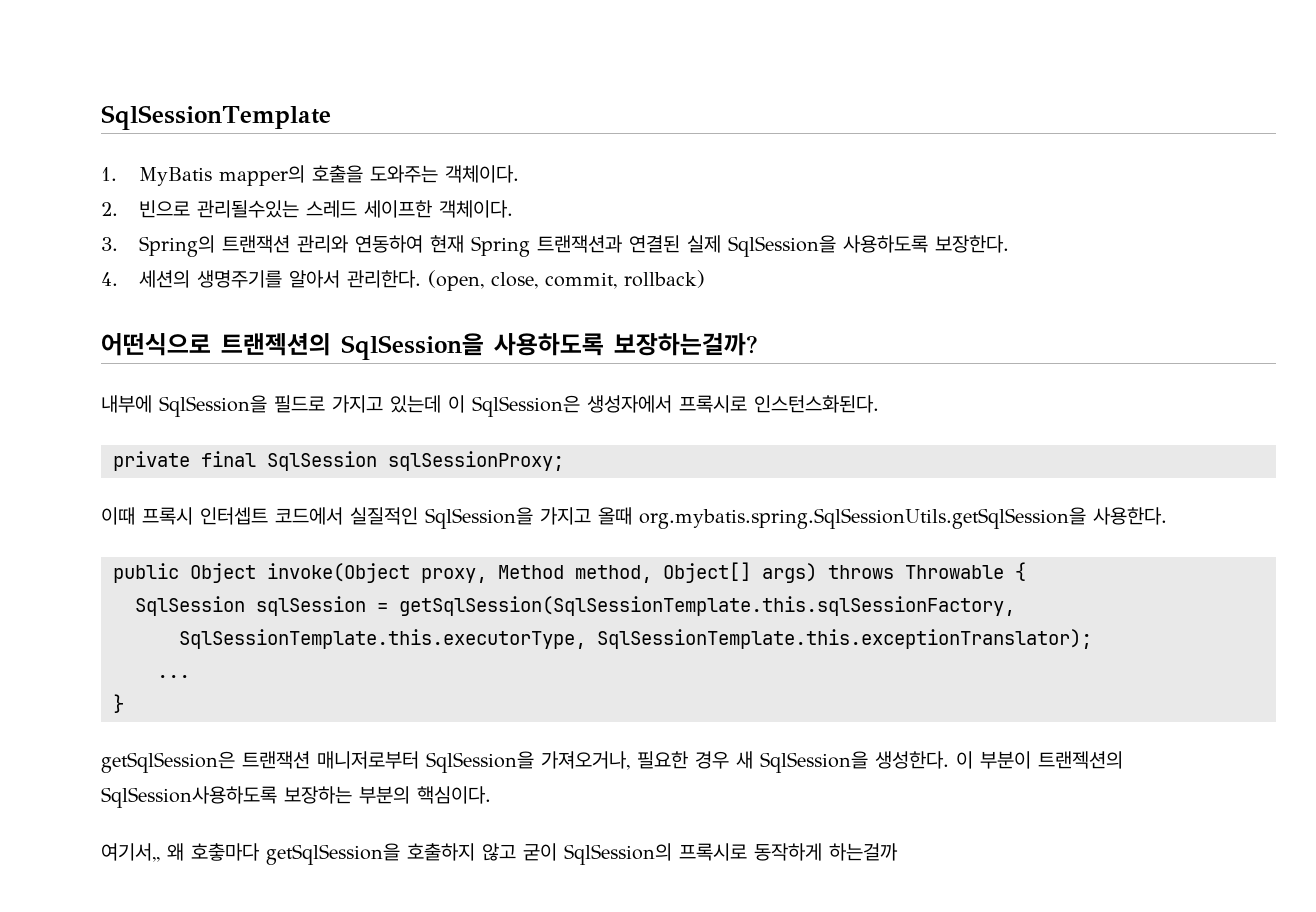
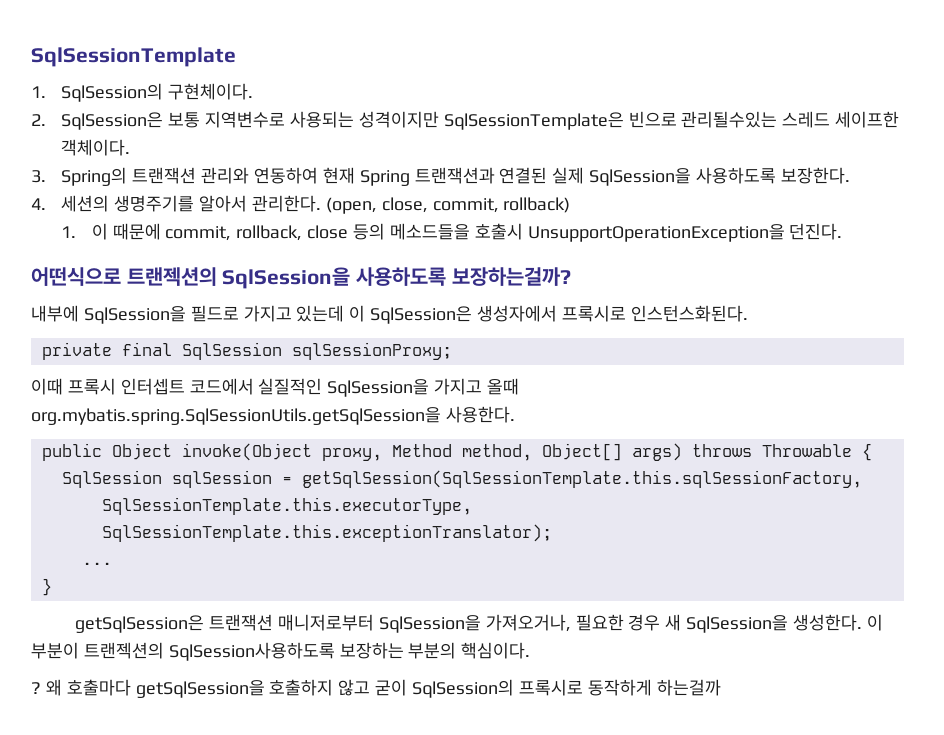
[138,165,519,186] [101,202,118,216] MyBatis mapper의 호출을 도와주는 객체이다. // 2. -> [61,83,254,102] [31,111,624,130] SqlSession의 구현체이다. // 2. SqlSession은 보통 지역변수로 사용되는 성격이지만 SqlSessionTemplate은
(705, 279) none -> [61,223,843,242] // 1. 이 때문에 commit, rollback, close 등의 메소드들을 호출시 UnsupportOperationException을 던진다.
[101,843,260,862] 여기서,, 왜 호춯마다 -> [31,679,131,696] ? 왜 호출마다

